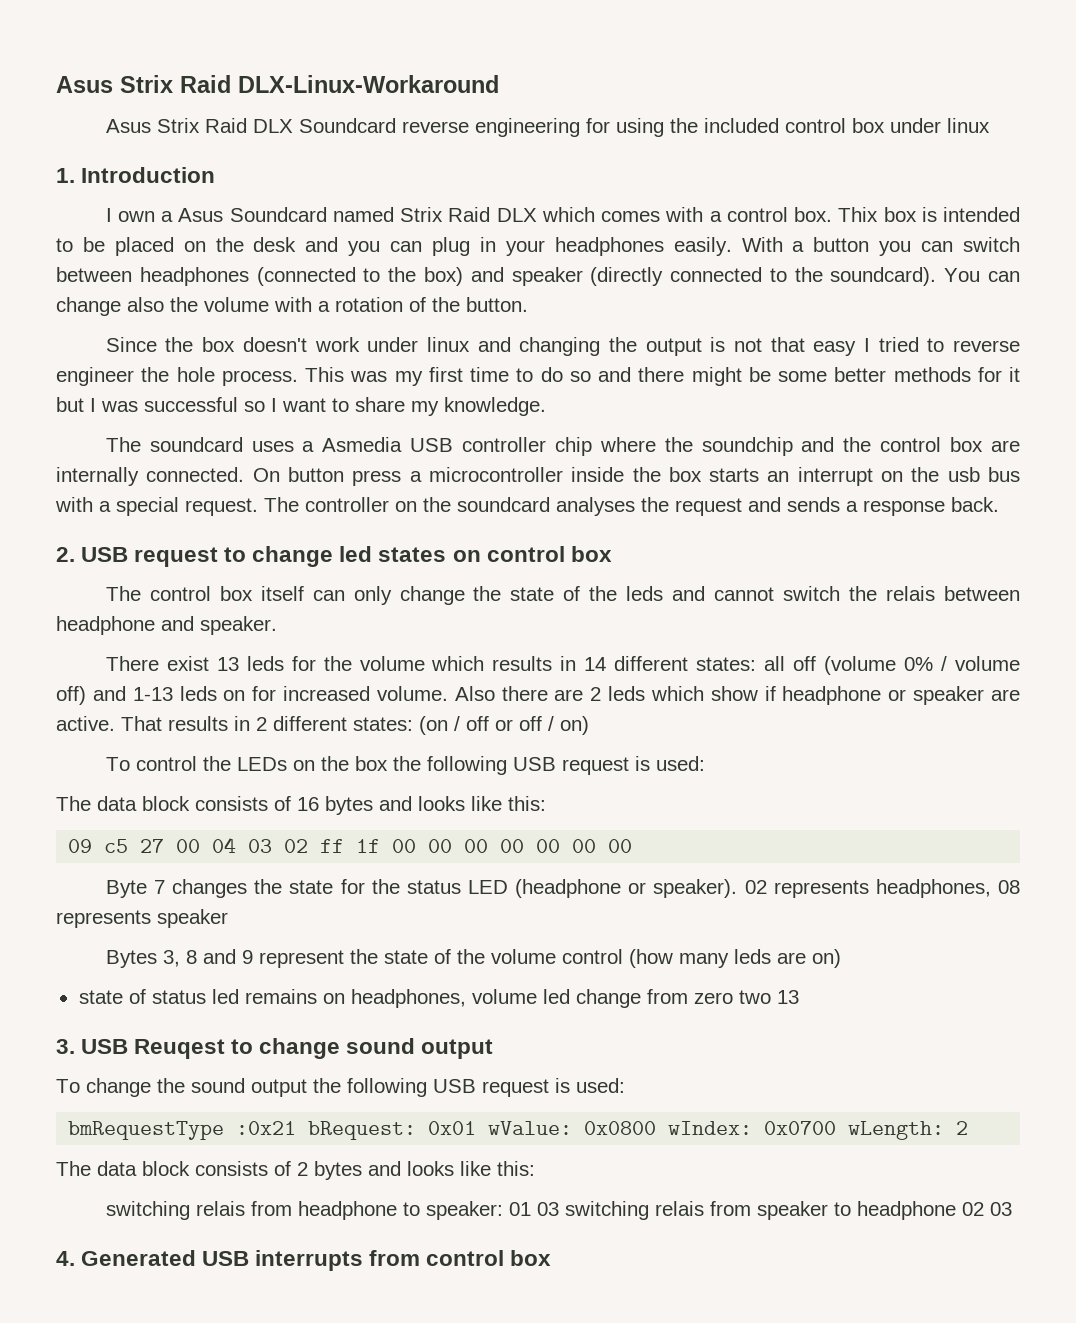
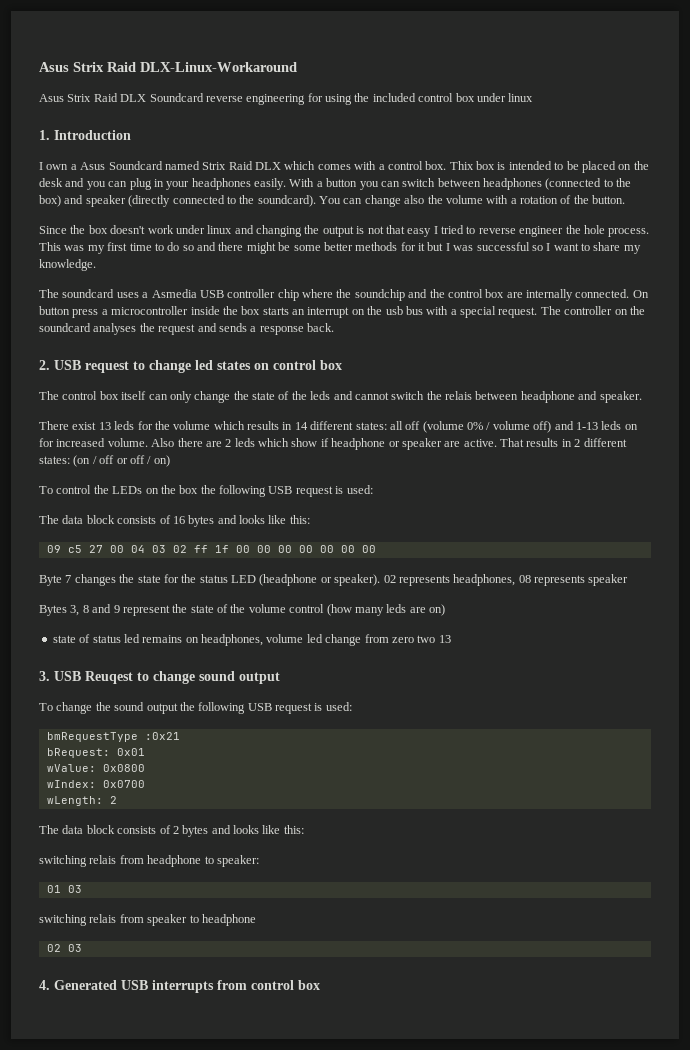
(297, 1128) none -> (180, 736) //
(477, 1128) none -> (145, 752) //
(657, 1128) none -> (145, 768) //
(837, 1128) none -> (145, 784) //
(503, 1210) none -> (259, 861) //
(559, 1209) none -> (82, 889) //
(956, 1210) none -> (256, 920) //

